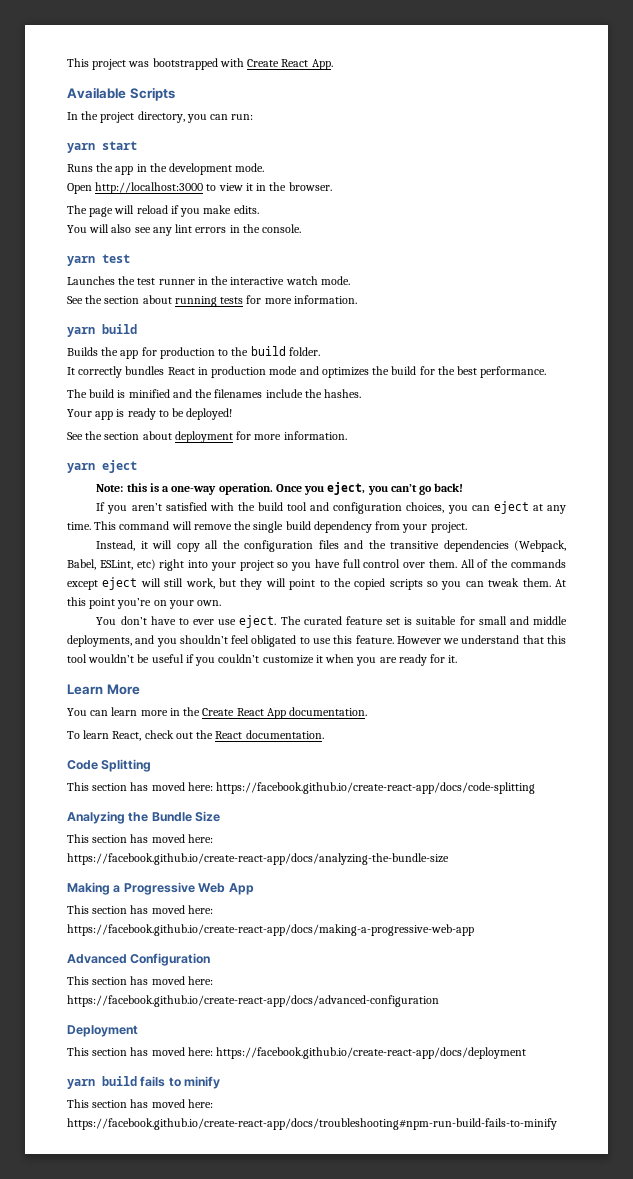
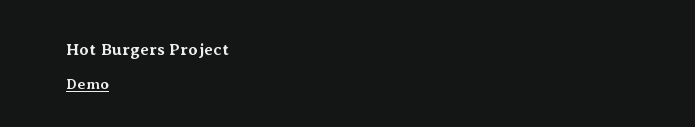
[67,58,333,70] [67,87,175,101] [67,111,254,123] [67,141,137,153] [67,163,265,175] [67,182,332,194] [67,205,259,217] [67,224,302,236] [67,254,130,266] [67,276,350,285] [67,295,357,307] [67,324,137,337] [67,346,320,359] [67,366,547,378] [67,389,362,398] [67,408,233,420] [67,431,347,443] [67,460,137,473] [96,482,464,495] [96,501,566,514] [67,521,467,533] [96,540,566,552] [67,559,566,571] [67,577,567,590] [67,597,222,609] [96,615,567,628] [67,635,566,647] [67,654,458,666] [67,684,140,695] [67,707,368,719] [67,730,324,741] [67,759,152,772] [67,782,536,794] [67,811,221,824] [67,834,213,843] [67,853,449,865] [67,882,254,895] [67,905,213,914] [67,924,474,936] [67,953,211,966] [67,976,213,985] [67,995,439,1007] [67,1025,138,1037] [67,1047,527,1059] [67,1076,221,1089] [67,1099,213,1108] [67,1118,557,1130] This project was bootstrapped with Create React App. // Available Scripts // In the project directory, you can run: // yarn start // Runs the app in the development mode. // Open http://localhost:3000 to view it in the browser. // The page will reload if you make edits. // You will also see any lint errors in the console. // yarn test // Launches the test runner in the interactive watch mode. // See the section about running tests for more information. // yarn build // Builds the app for production to the build folder. // It correctly bundles React in production mode and optimizes the build for the best performance. // The build is minified and the filenames include the hashes. // Your app is ready to be deployed! // See the section about deployment for more information. // yarn eject // Note: this is a one-way operation. Once you eject, you can’t go back! // If you aren’t satisfied with the build tool and configuration choices, you can eject at any time. This command will remove the single build dependency from your project. // Instead, it will copy all the configuration files and the transitive dependencies (Webpack, Babel, ESLint, etc) right into your project so you have full control over them. All of the commands except eject will still work, but they will point to the copied scripts so you can tweak them. At this point you’re on your own. // You don’t have to ever use eject. The curated feature set is suitable for small and middle deployments, and you shouldn’t feel obligated to use this feature. However we understand that this tool wouldn’t be useful if you couldn’t customize it when you are ready for it. // Learn More // You can learn more in the Create React App documentation. // To learn React, check out the React documentation. // Code Splitting // This section has moved here: https://facebook.github.io/create-react-app/docs/code-splitting // Analyzing the Bundle Size // This section has moved here: https://facebook.github.io/create-react-app/docs/analyzing-the-bundle-size // Making a Progressive Web App // This section has moved here: https://facebook.github.io/create-react-app/docs/making-a-progressive-web-app // Advanced Configuration // This section has moved here: https://facebook.github.io/create-react-app/docs/advanced-configuration // Deployment // This section has moved here: https://facebook.github.io/create-react-app/docs/deployment // yarn build fails to minify // This section has moved here: https://facebook.github.io/create-react-app/docs/troubleshooting#npm-run-build-fails-to-minify -> [66,43,230,59] [66,79,109,89] Hot Burgers Project // Demo

